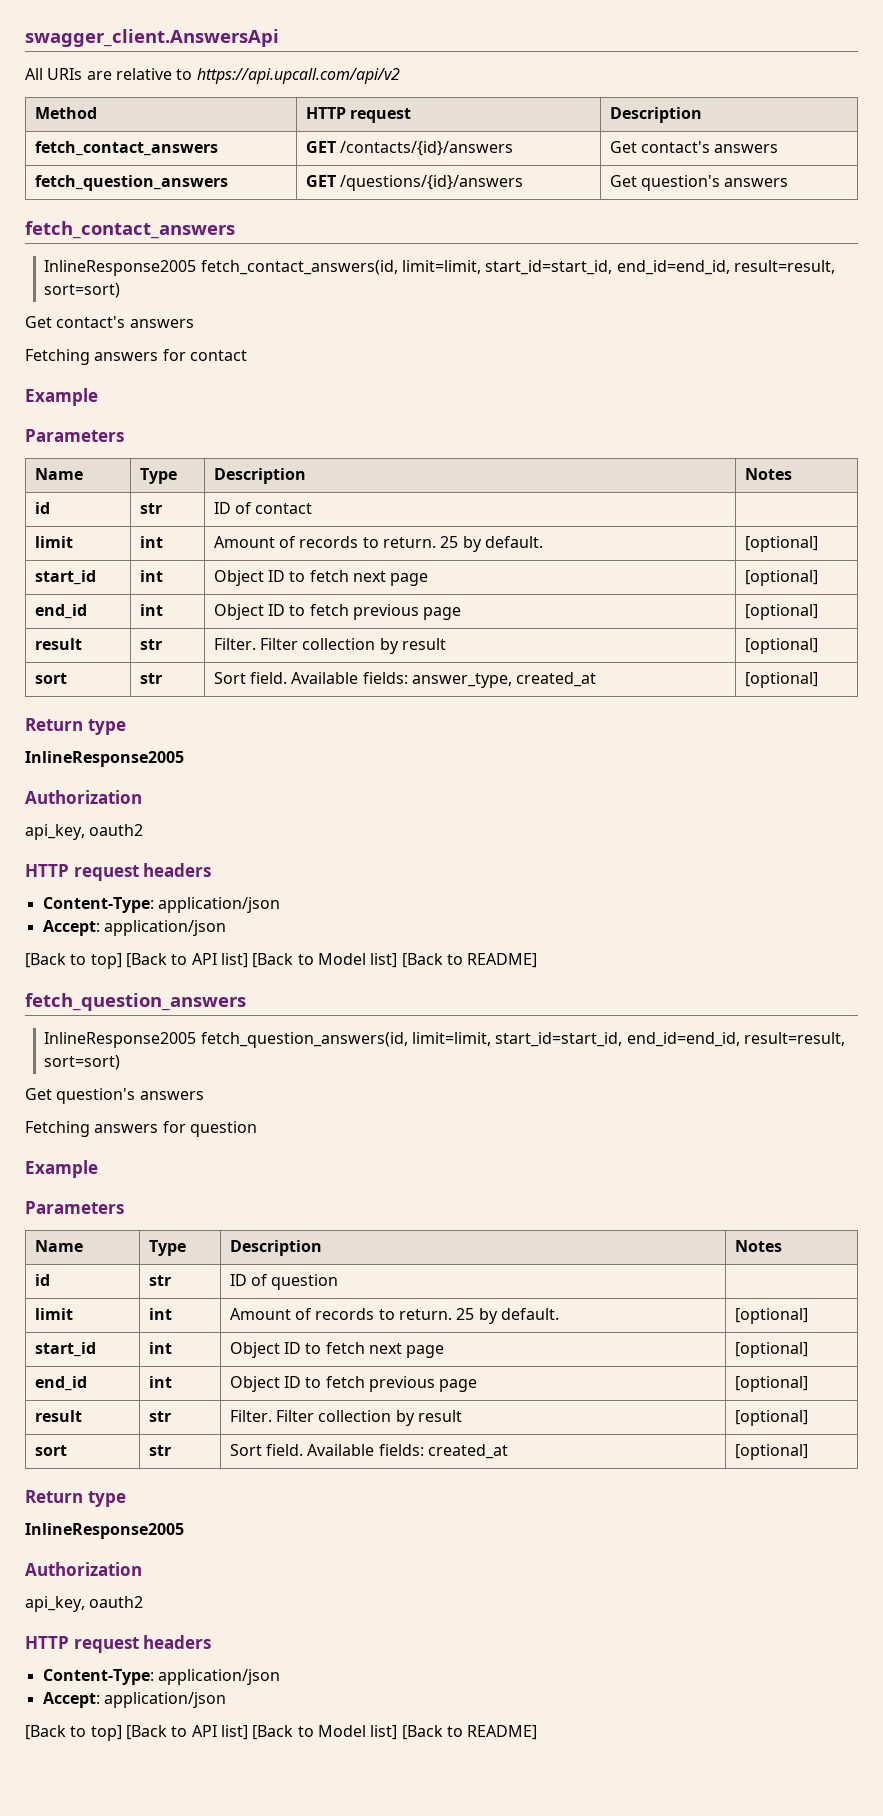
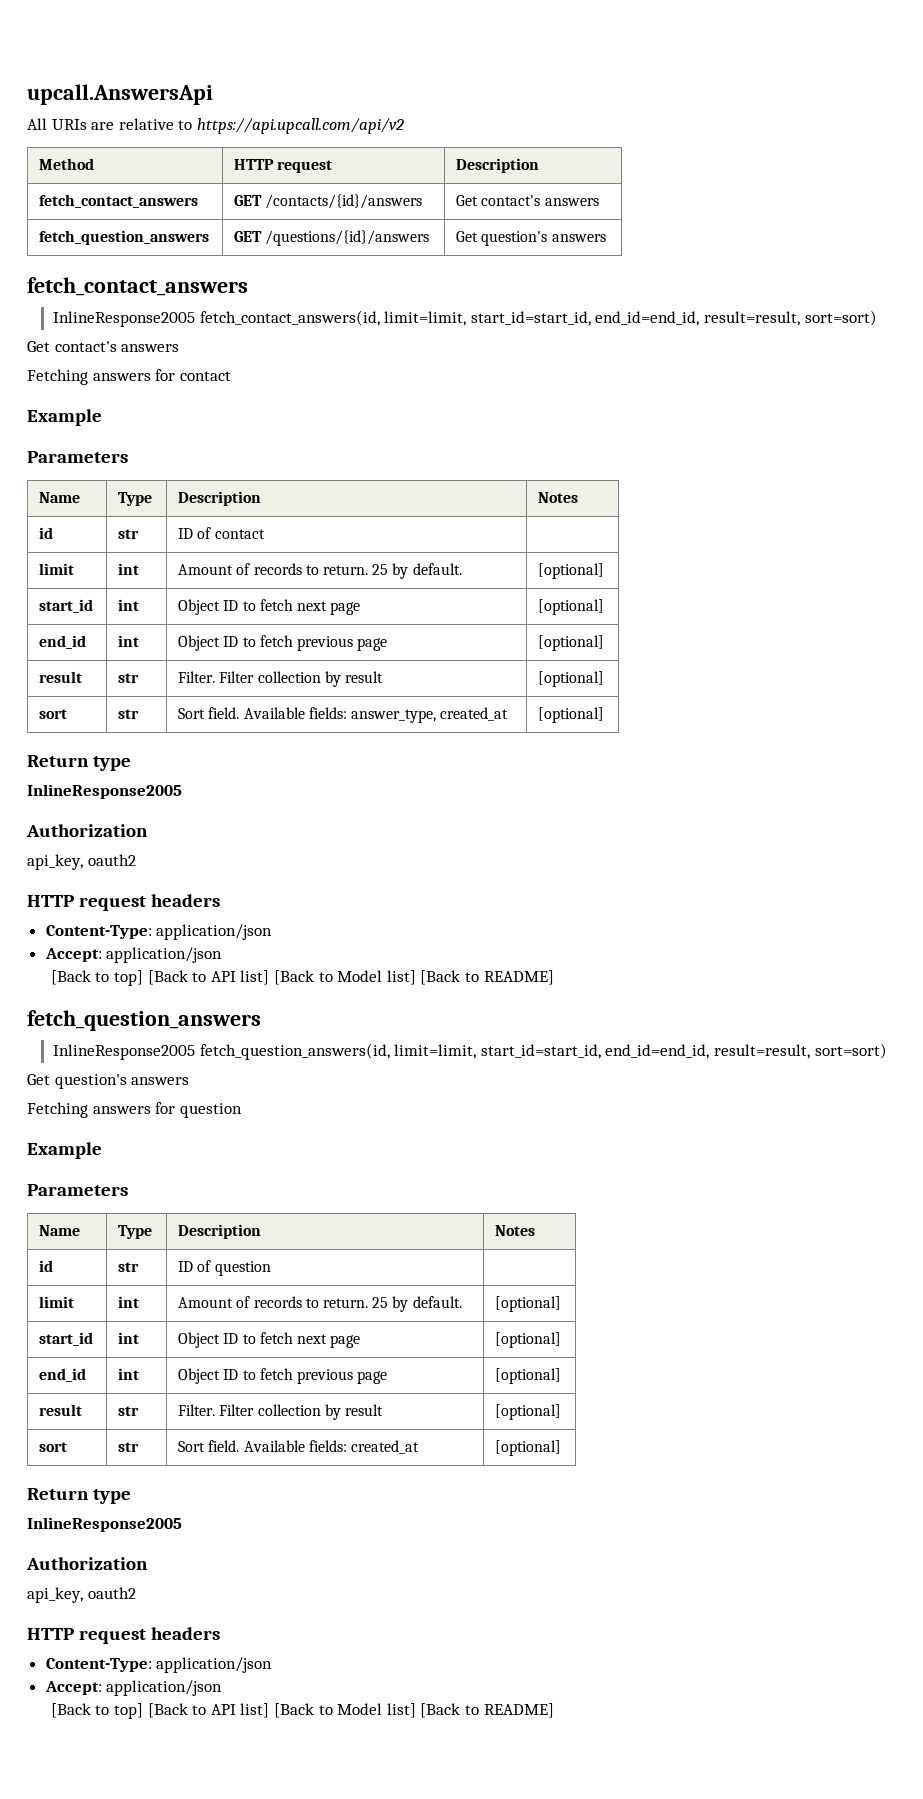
[25,29,279,47] swagger_client.AnswersApi -> [27,84,213,105] upcall.AnswersApi

